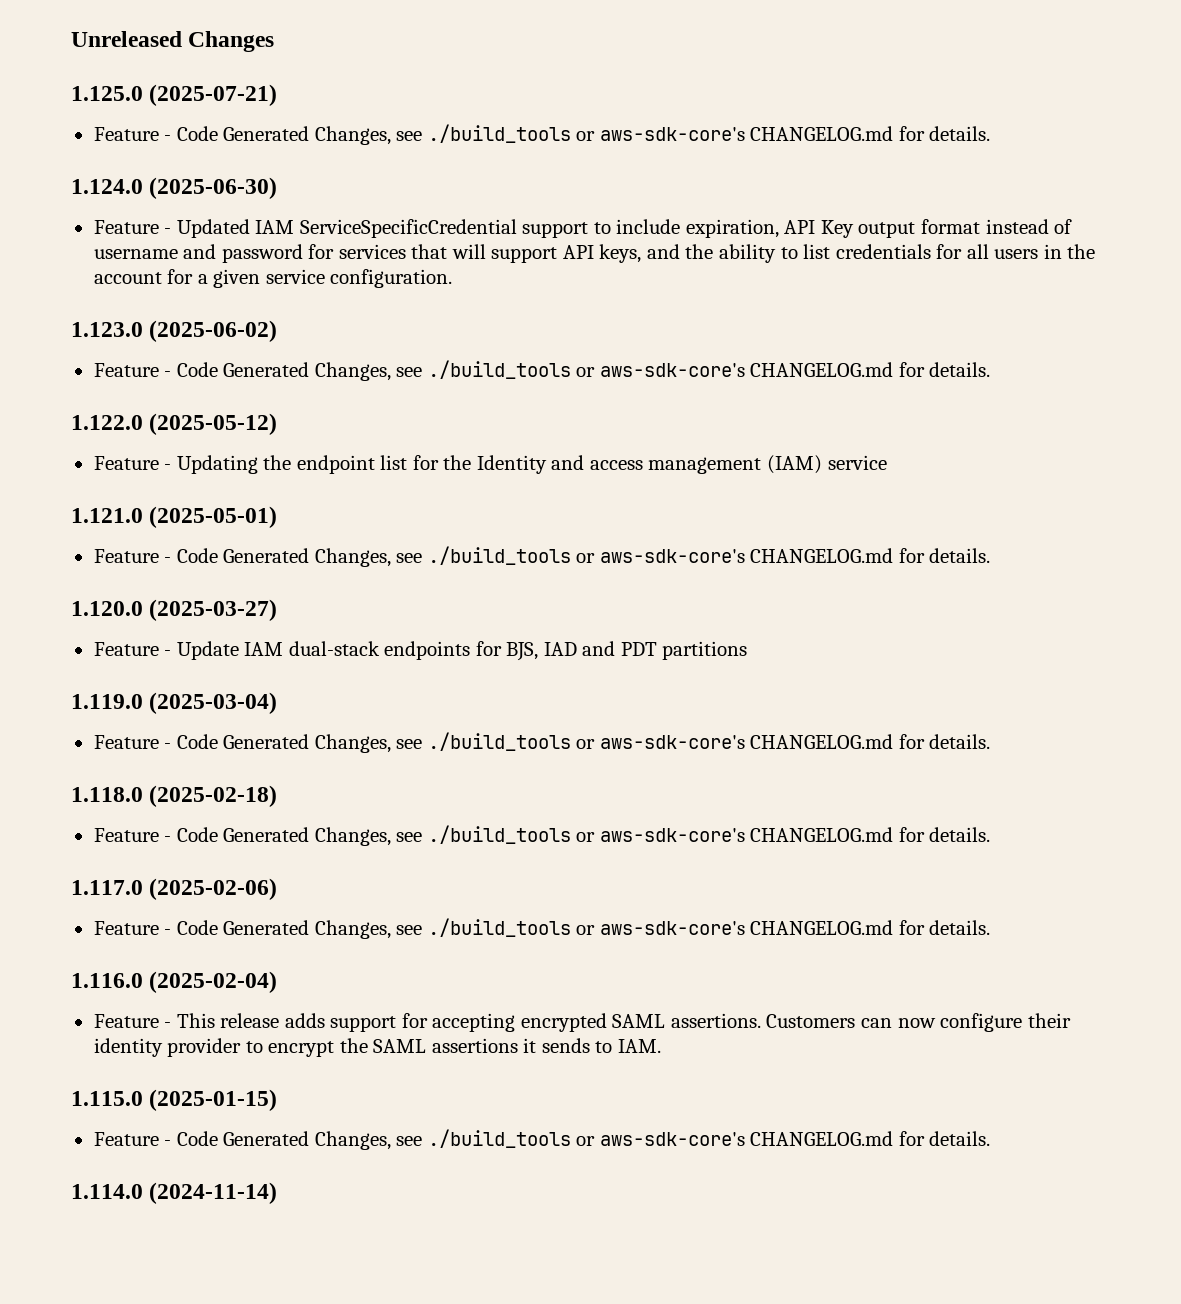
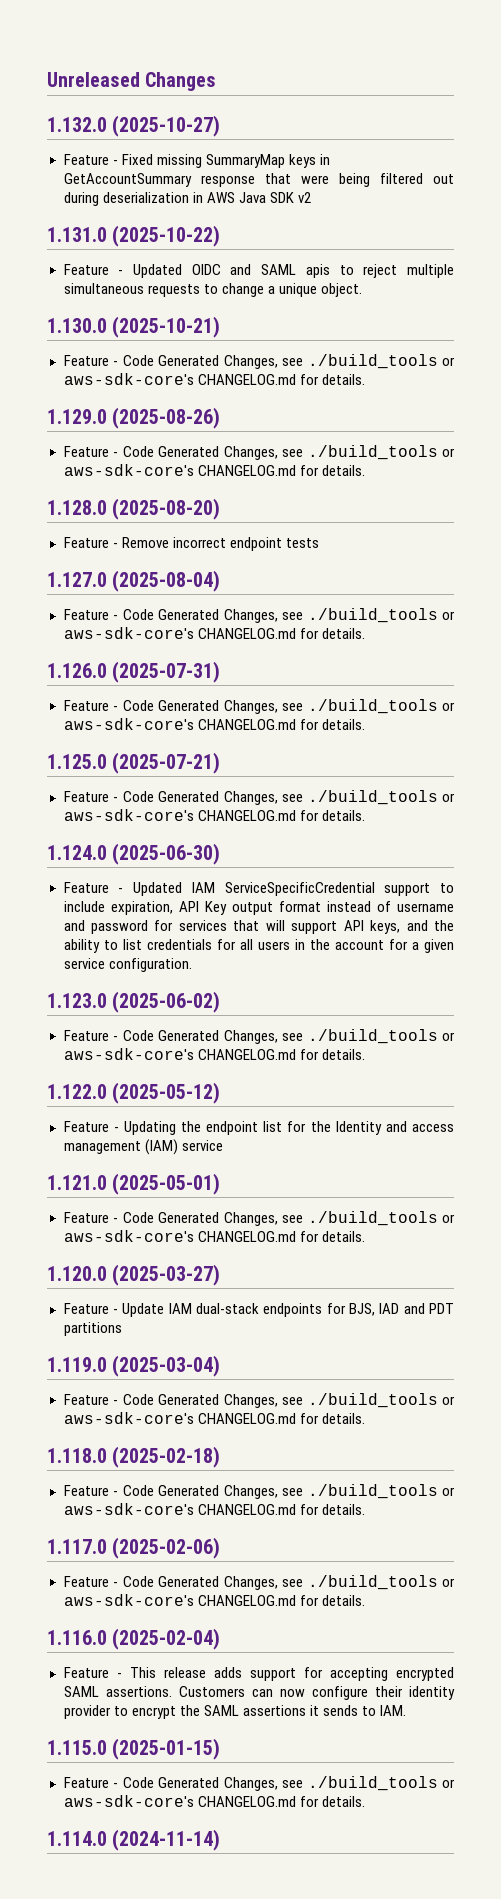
(275, 41) none -> [47,115,221,137] [63,154,330,168] [63,173,454,187] [63,192,311,206] [47,225,221,247] [63,264,455,278] [63,283,362,297] [47,316,221,338] [63,354,455,369] [63,373,365,385] [47,407,221,429] [63,445,455,460] [63,464,365,476] [47,498,221,520] [63,537,319,551] [47,570,221,592] [63,608,455,623] [63,627,365,639] [47,661,221,683] [63,699,455,714] [63,718,365,730] // 1.132.0 (2025-10-27) // Feature - Fixed missing SummaryMap keys in GetAccountSummary response that were being filtered out during deserialization in AWS Java SDK v2 // 1.131.0 (2025-10-22) // Feature - Updated OIDC and SAML apis to reject multiple simultaneous requests to change a unique object. // 1.130.0 (2025-10-21) // Feature - Code Generated Changes, see ./build_tools or aws-sdk-core's CHANGELOG.md for details. // 1.129.0 (2025-08-26) // Feature - Code Generated Changes, see ./build_tools or aws-sdk-core's CHANGELOG.md for details. // 1.128.0 (2025-08-20) // Feature - Remove incorrect endpoint tests // 1.127.0 (2025-08-04) // Feature - Code Generated Changes, see ./build_tools or aws-sdk-core's CHANGELOG.md for details. // 1.126.0 (2025-07-31) // Feature - Code Generated Changes, see ./build_tools or aws-sdk-core's CHANGELOG.md for details.

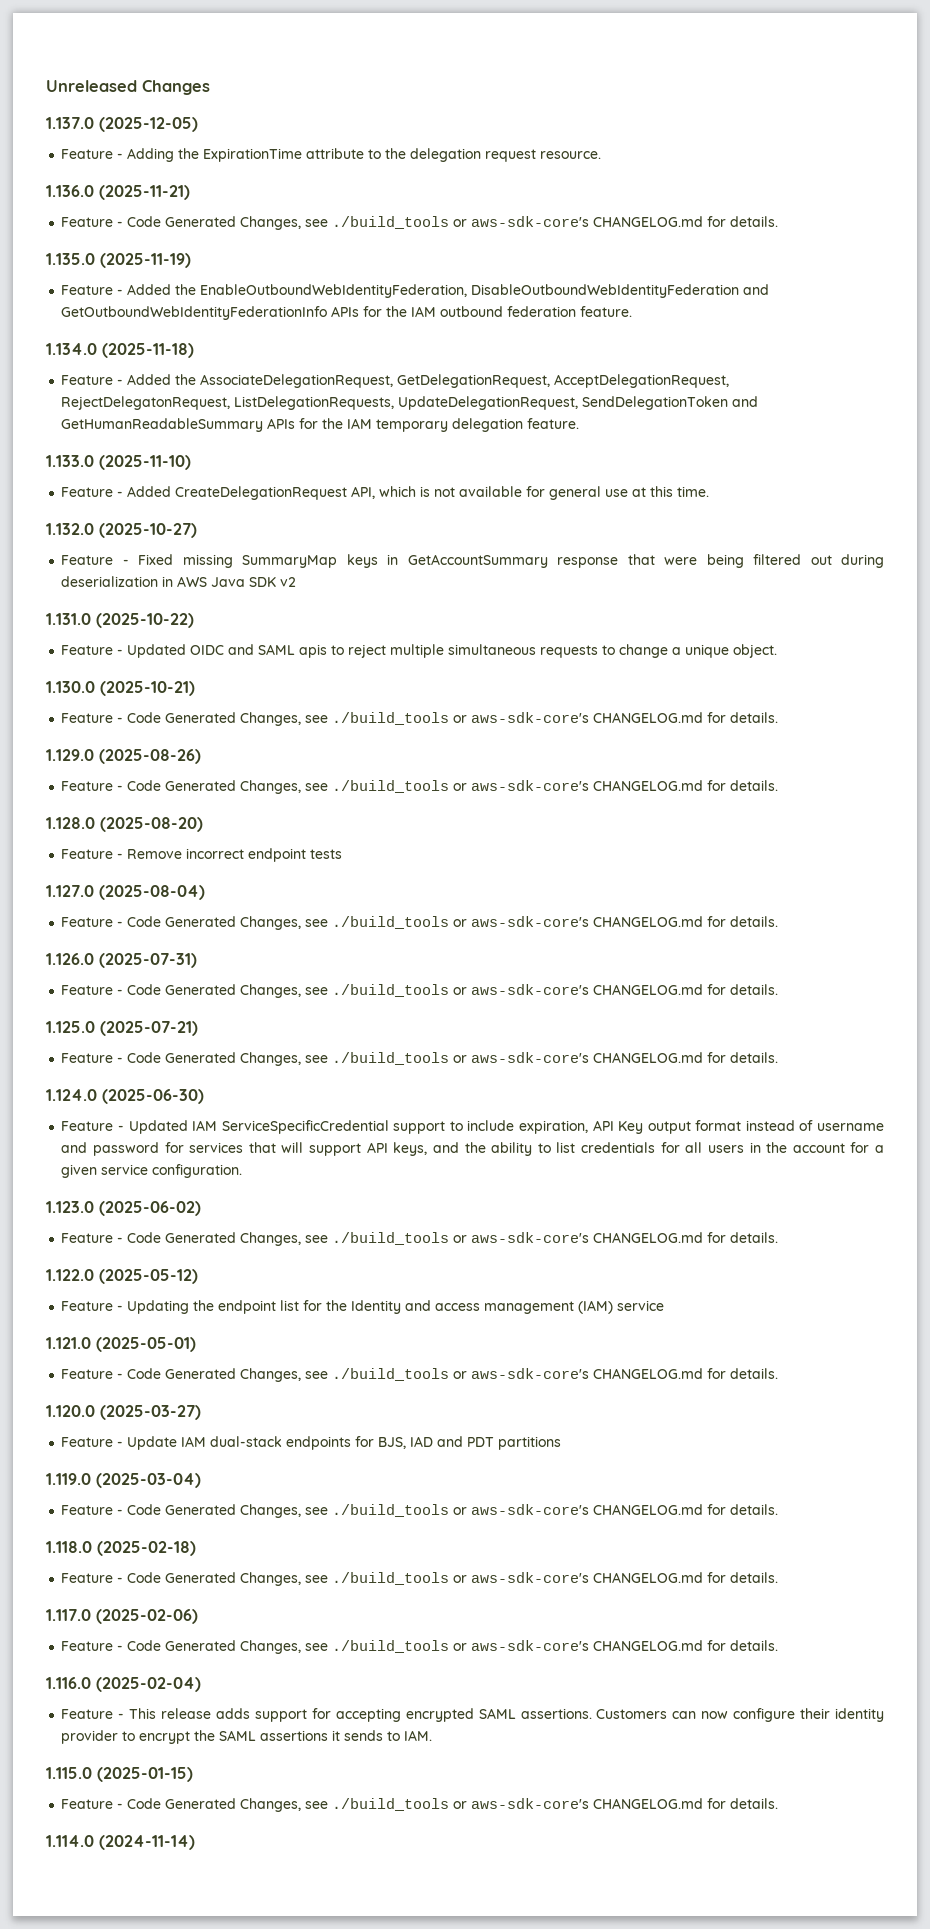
(217, 81) none -> [46,117,198,132] [61,148,602,162] [46,185,190,200] [61,216,779,230] [46,253,191,268] [61,284,770,298] [61,306,633,320] [46,343,194,358] [61,374,730,388] [61,396,759,410] [61,418,580,432] [46,455,191,470] [61,486,710,500] // 1.137.0 (2025-12-05) // Feature - Adding the ExpirationTime attribute to the delegation request resource. // 1.136.0 (2025-11-21) // Feature - Code Generated Changes, see ./build_tools or aws-sdk-core's CHANGELOG.md for details. // 1.135.0 (2025-11-19) // Feature - Added the EnableOutboundWebIdentityFederation, DisableOutboundWebIdentityFederation and GetOutboundWebIdentityFederationInfo APIs for the IAM outbound federation feature. // 1.134.0 (2025-11-18) // Feature - Added the AssociateDelegationRequest, GetDelegationRequest, AcceptDelegationRequest, RejectDelegatonRequest, ListDelegationRequests, UpdateDelegationRequest, SendDelegationToken and GetHumanReadableSummary APIs for the IAM temporary delegation feature. // 1.133.0 (2025-11-10) // Feature - Added CreateDelegationRequest API, which is not available for general use at this time.

